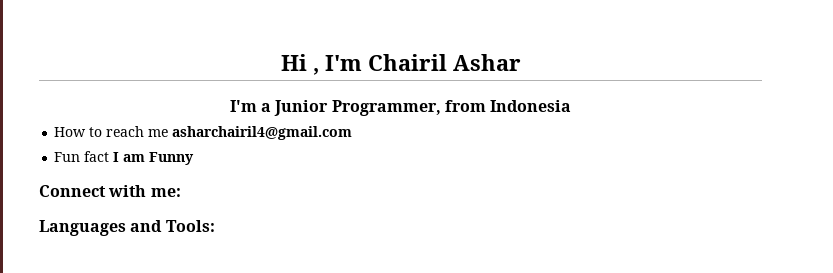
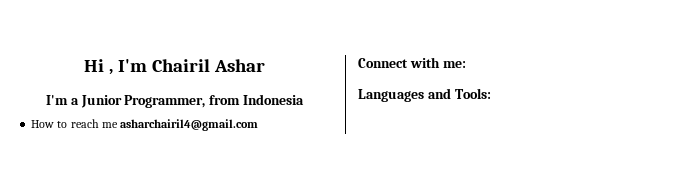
[54,151,195,165] // Fun fact I am Funny -> (259, 125) none

